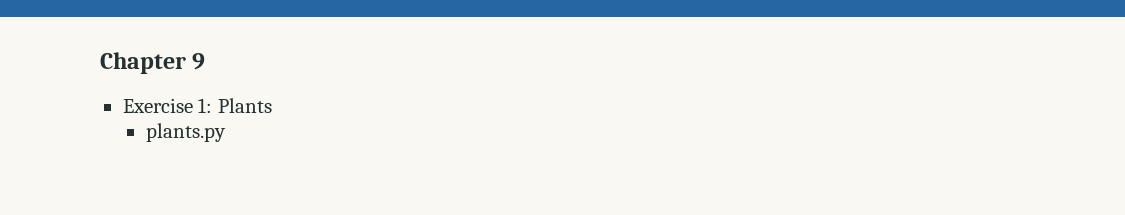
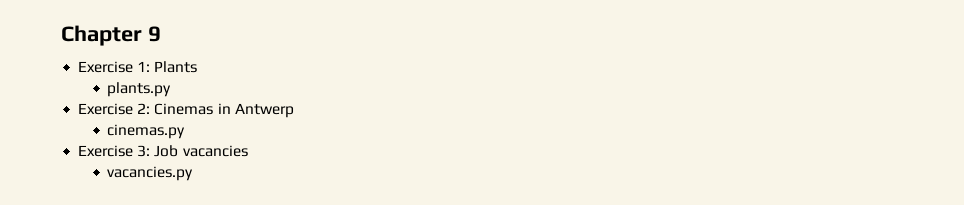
(226, 132) none -> [78,103,294,118] [107,124,186,139] [78,145,248,157] [107,166,194,181] // Exercise 2: Cinemas in Antwerp // cinemas.py // Exercise 3: Job vacancies // vacancies.py

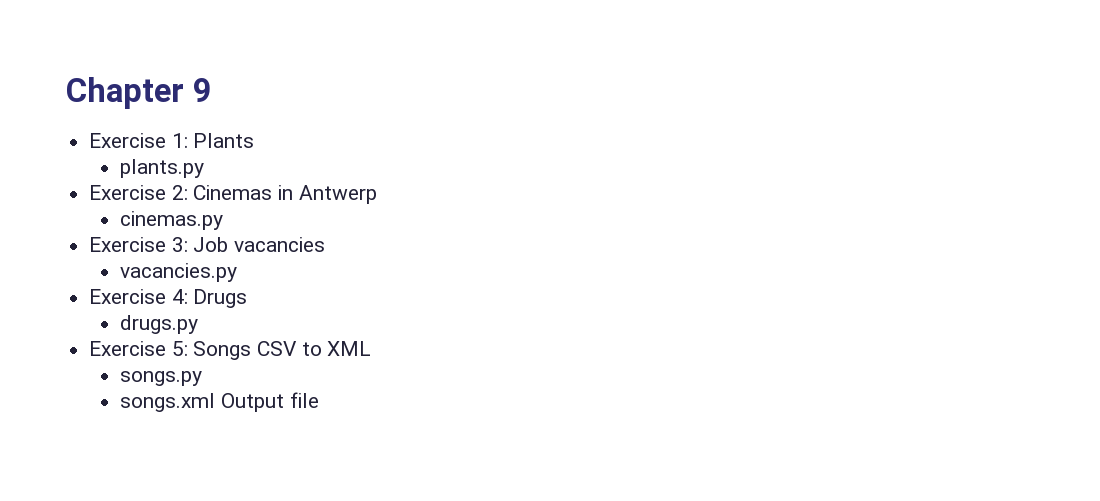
(194, 173) none -> [89,289,248,308] [120,315,199,334] [89,341,372,360] [120,371,203,386] [120,392,319,412] // Exercise 4: Drugs // drugs.py // Exercise 5: Songs CSV to XML // songs.py // songs.xml Output file

